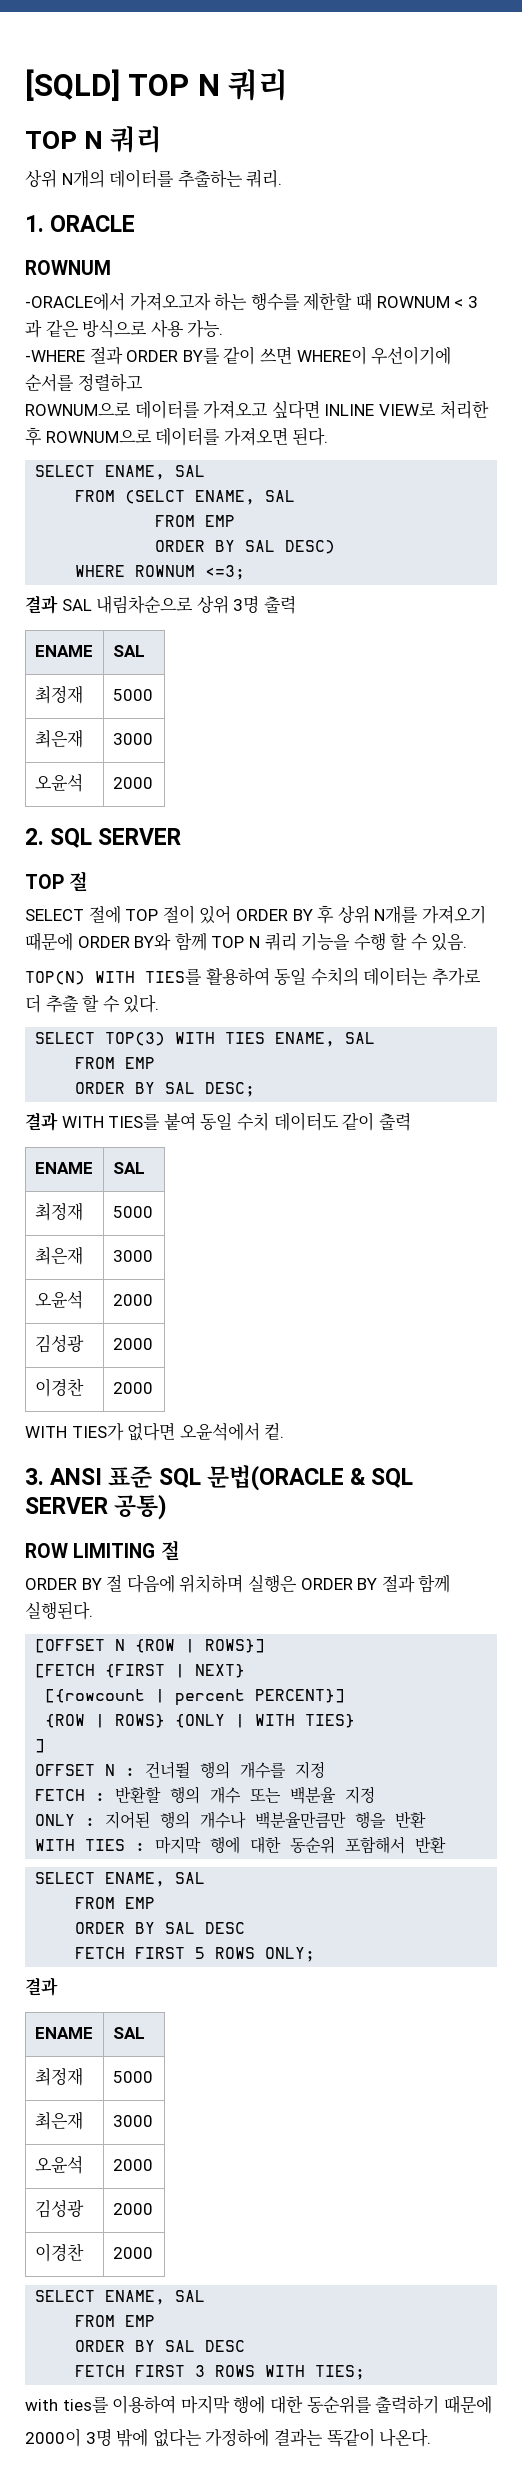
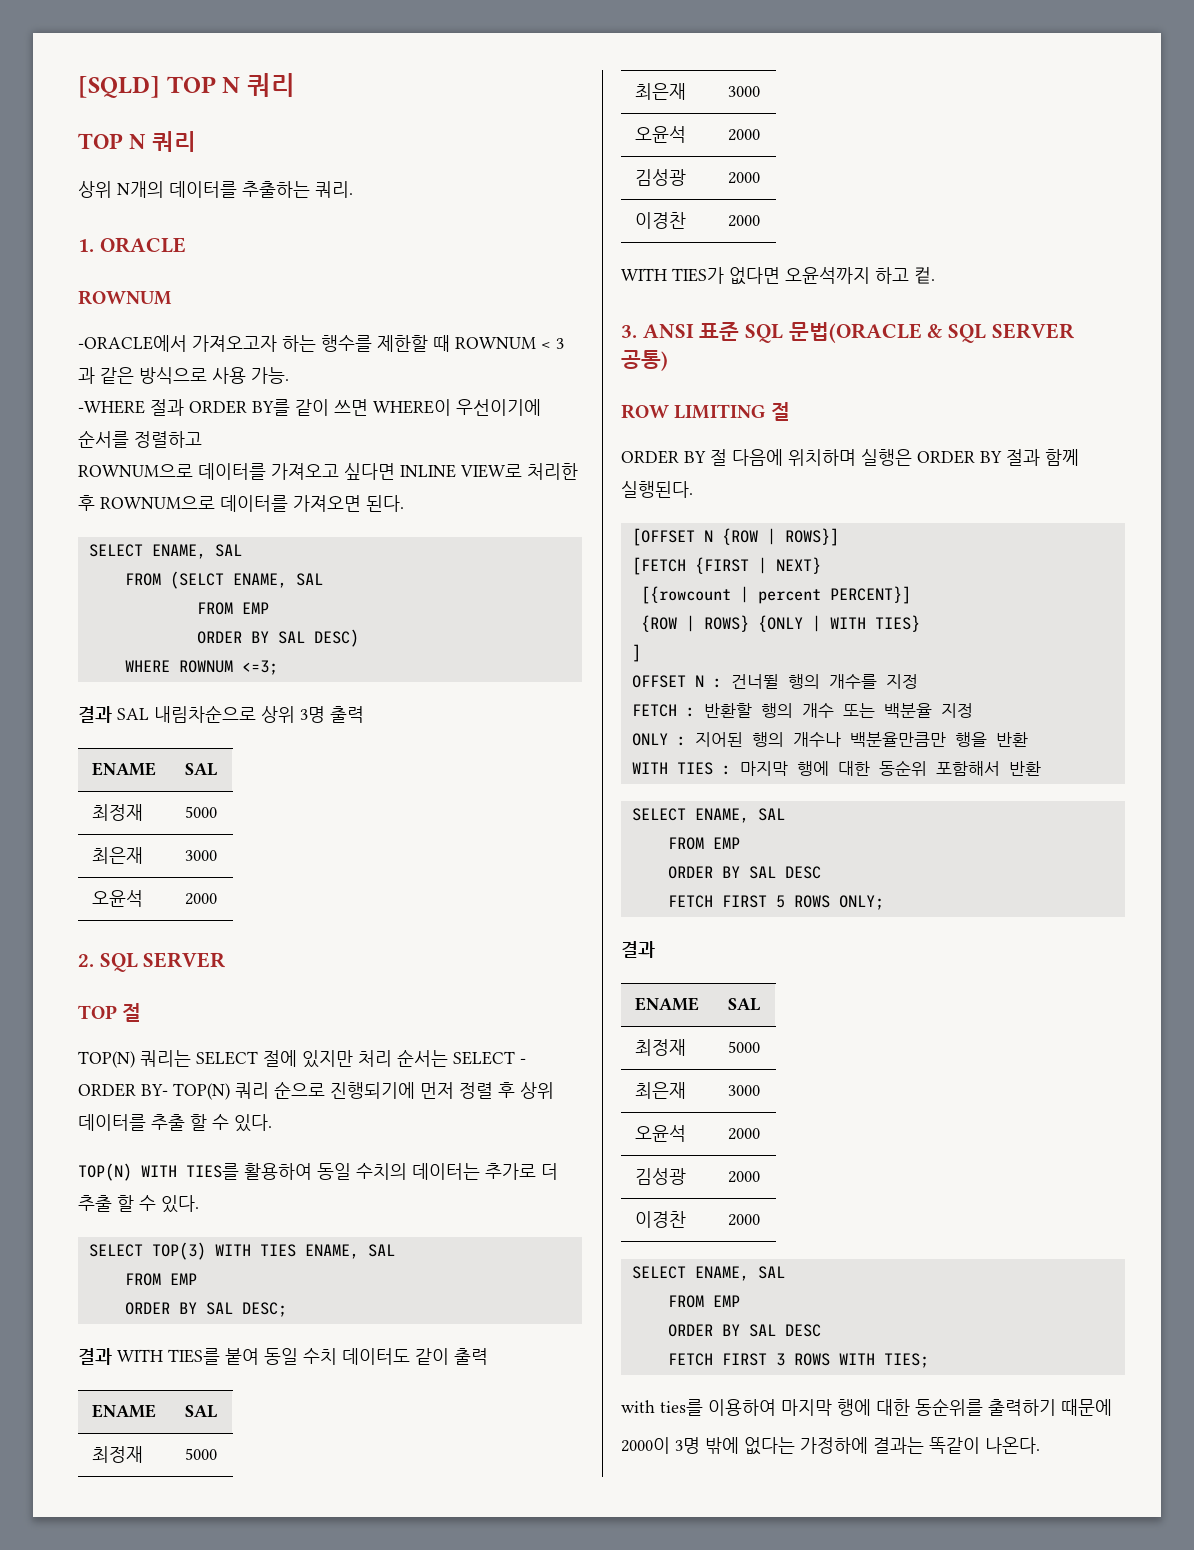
[25,905,486,924] [25,932,468,951] SELECT 절에 TOP 절이 있어 ORDER BY 후 상위 N개를 가져오기 때문에 ORDER BY와 함께 TOP N 쿼리 기능을 수행 할 수 있음. -> [78,1049,526,1068] [78,1081,554,1100] [78,1114,272,1132] TOP(N) 쿼리는 SELECT 절에 있지만 처리 순서는 SELECT - ORDER BY- TOP(N) 쿼리 순으로 진행되기에 먼저 정렬 후 상위 데이터를 추출 할 수 있다.
[179,1422,260,1441] 오윤석에서 -> [785,267,909,284] 오윤석까지 하고

